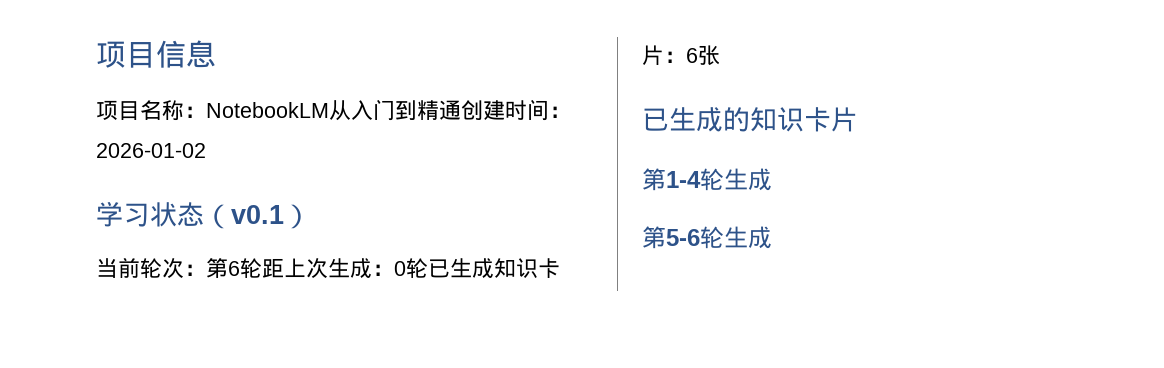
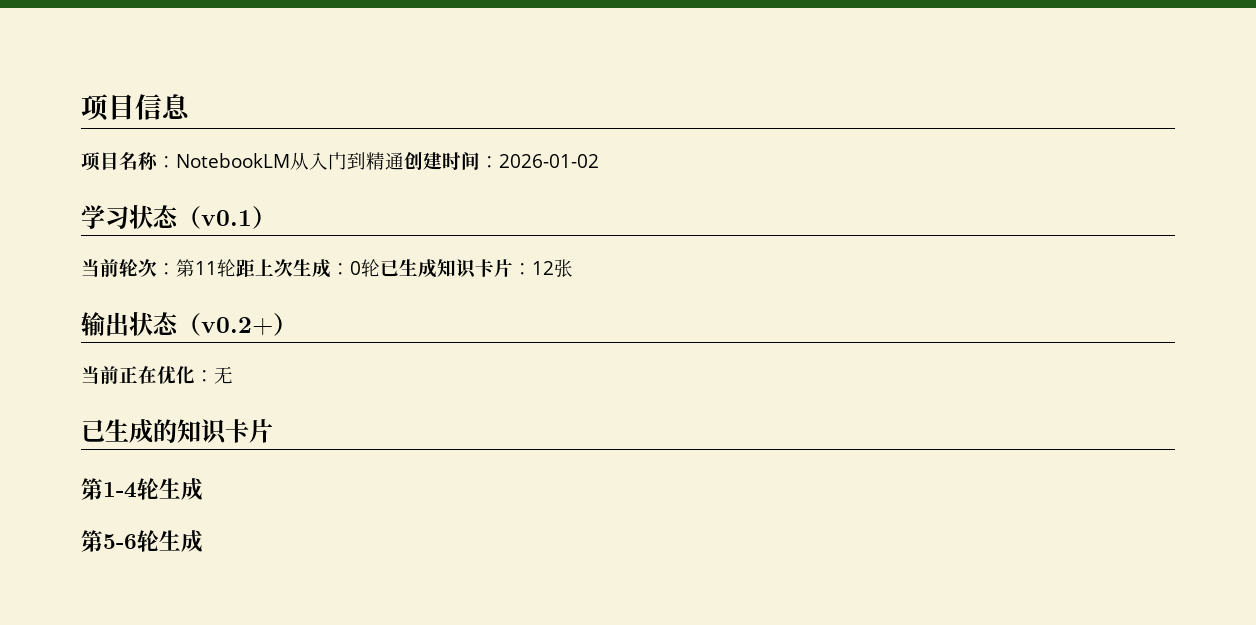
[228,261,240,276] 6 -> [195,261,217,275] 11
[686,48,698,63] 6 -> [532,261,554,275] 12
(720, 55) none -> [81,312,297,336] [81,366,233,384] // 输出状态（v0.2+） // 当前正在优化：无

